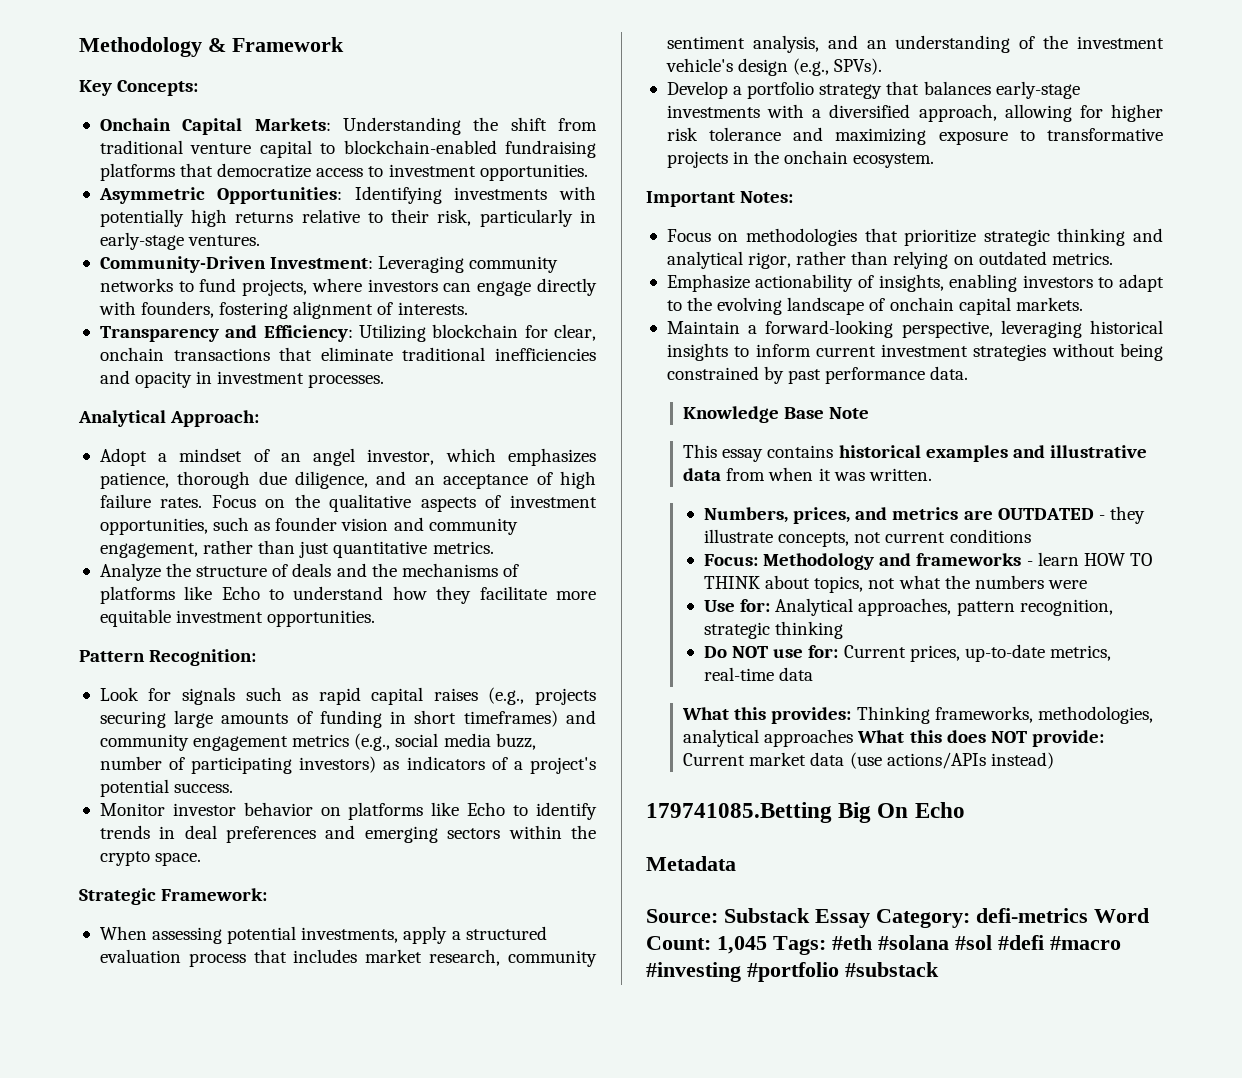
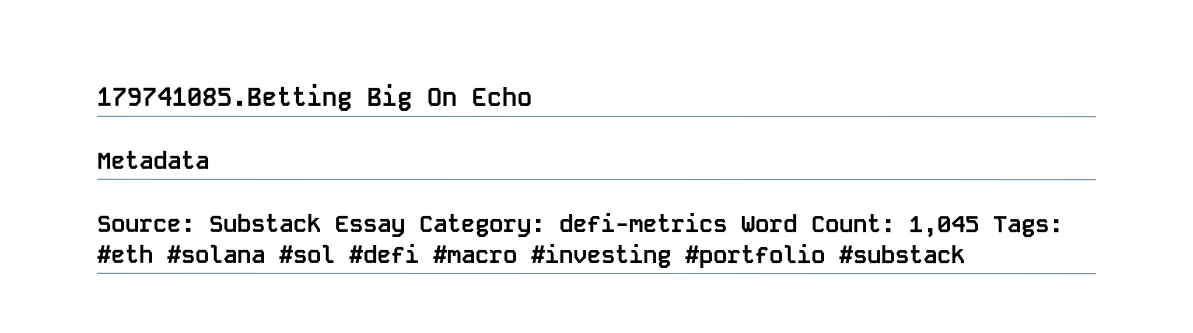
[79,37,344,57] [79,80,199,96] [99,117,598,135] [99,140,597,158] [99,163,588,181] [98,186,597,204] [99,209,596,227] [99,232,261,250] [99,256,559,273] [99,278,597,296] [98,301,468,319] [99,324,597,342] [99,347,596,361] [99,370,385,388] [78,410,260,427] [99,448,596,466] [99,471,596,489] [99,494,597,512] [99,517,518,535] [99,540,494,558] [99,563,519,581] [99,586,596,604] [99,609,376,627] [79,649,257,666] [99,687,596,705] [99,710,596,728] [99,733,536,751] [99,756,596,774] [99,779,234,797] [99,802,597,820] [99,825,596,843] [99,851,202,866] [79,888,268,905] [99,926,547,944] [99,949,598,967] [666,35,1164,53] [665,58,883,76] [666,81,1080,99] [666,104,1163,122] [666,127,1163,145] [666,150,935,168] [646,191,794,207] [666,228,1163,246] [666,251,1113,269] [666,274,1164,292] [666,297,1083,315] [666,320,1163,338] [666,343,1163,361] [666,366,969,384] [683,406,870,423] [683,444,1147,462] [683,467,932,481] [704,506,1145,524] [704,529,1031,547] [704,552,1152,570] [704,575,1087,593] [704,598,1113,616] [704,621,844,639] [704,644,1111,662] [704,667,814,681] [682,706,1153,724] [683,729,1104,747] [683,752,1054,769] Methodology & Framework // Key Concepts: // Onchain Capital Markets: Understanding the shift from traditional venture capital to blockchain-enabled fundraising platforms that democratize access to investment opportunities. // Asymmetric Opportunities: Identifying investments with potentially high returns relative to their risk, particularly in early-stage ventures. // Community-Driven Investment: Leveraging community networks to fund projects, where investors can engage directly with founders, fostering alignment of interests. // Transparency and Efficiency: Utilizing blockchain for clear, onchain transactions that eliminate traditional inefficiencies and opacity in investment processes. // Analytical Approach: // Adopt a mindset of an angel investor, which emphasizes patience, thorough due diligence, and an acceptance of high failure rates. Focus on the qualitative aspects of investment opportunities, such as founder vision and community engagement, rather than just quantitative metrics. // Analyze the structure of deals and the mechanisms of platforms like Echo to understand how they facilitate more equitable investment opportunities. // Pattern Recognition: // Look for signals such as rapid capital raises (e.g., projects securing large amounts of funding in short timeframes) and community engagement metrics (e.g., social media buzz, number of participating investors) as indicators of a project's potential success. // Monitor investor behavior on platforms like Echo to identify trends in deal preferences and emerging sectors within the crypto space. // Strategic Framework: // When assessing potential investments, apply a structured evaluation process that includes market research, community sentiment analysis, and an understanding of the investment vehicle's design (e.g., SPVs). // Develop a portfolio strategy that balances early-stage investments with a diversified approach, allowing for higher risk tolerance and maximizing exposure to transformative projects in the onchain ecosystem. // Important Notes: // Focus on methodologies that prioritize strategic thinking and analytical rigor, rather than relying on outdated metrics. // Emphasize actionability of insights, enabling investors to adapt to the evolving landscape of onchain capital markets. // Maintain a forward-looking perspective, leveraging historical insights to inform current investment strategies without being constrained by past performance data. // Knowledge Base Note // This essay contains historical examples and illustrative data from when it was written. // Numbers, prices, and metrics are OUTDATED - they illustrate concepts, not current conditions // Focus: Methodology and frameworks - learn HOW TO THINK about topics, not what the numbers were // Use for: Analytical approaches, pattern recognition, strategic thinking // Do NOT use for: Current prices, up-to-date metrics, real-time data // What this provides: Thinking frameworks, methodologies, analytical approaches What this does NOT provide: Current market data (use actions/APIs instead) // -> (97, 97) none

